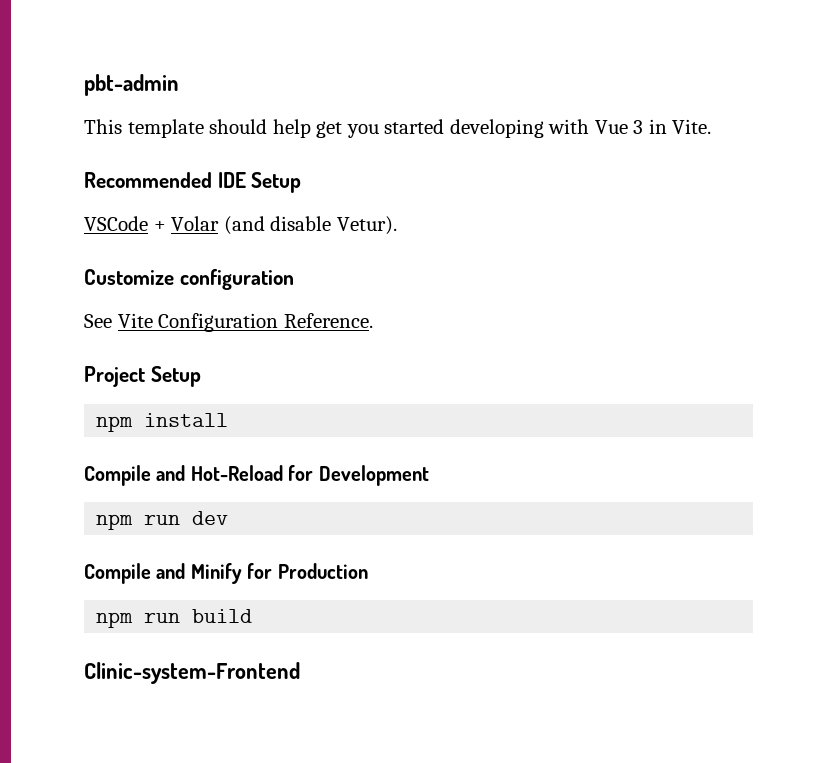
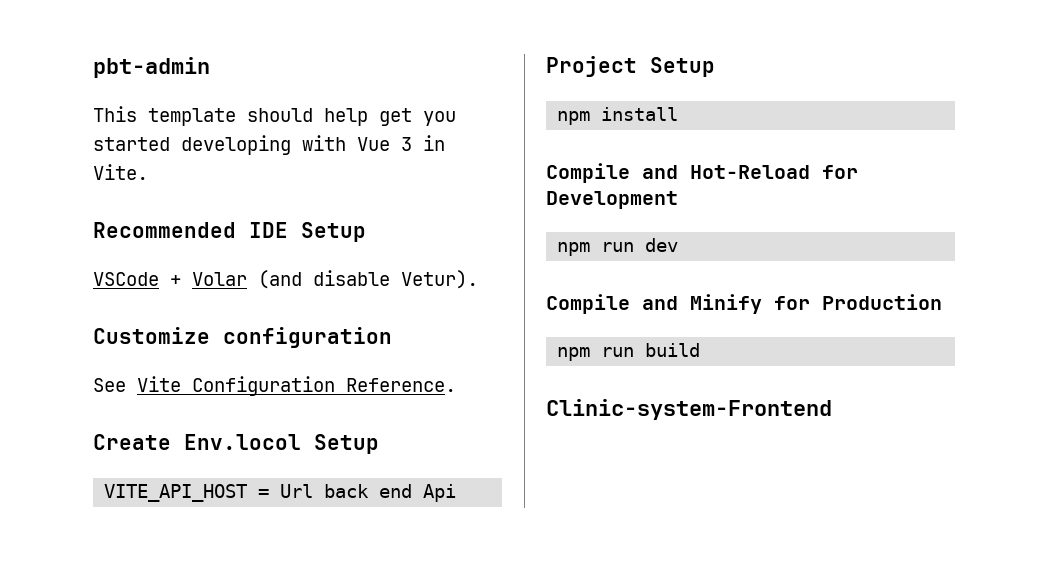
(373, 320) none -> [93,434,379,454] [104,484,457,502] // Create Env.locol Setup // VITE_API_HOST = Url back end Api

